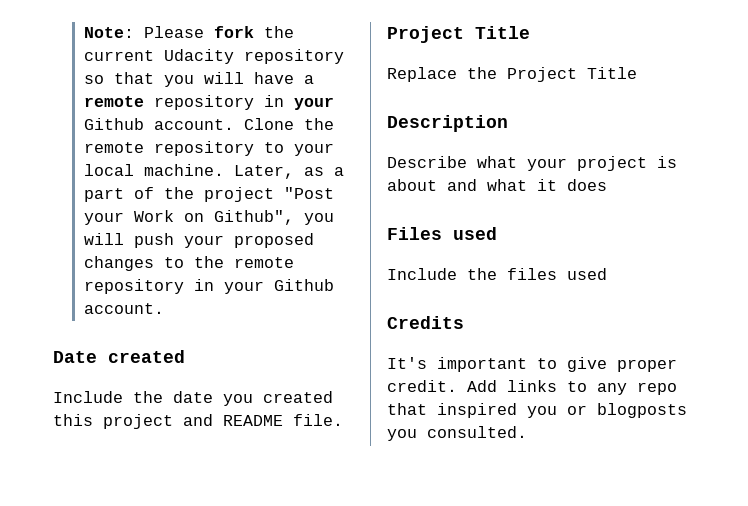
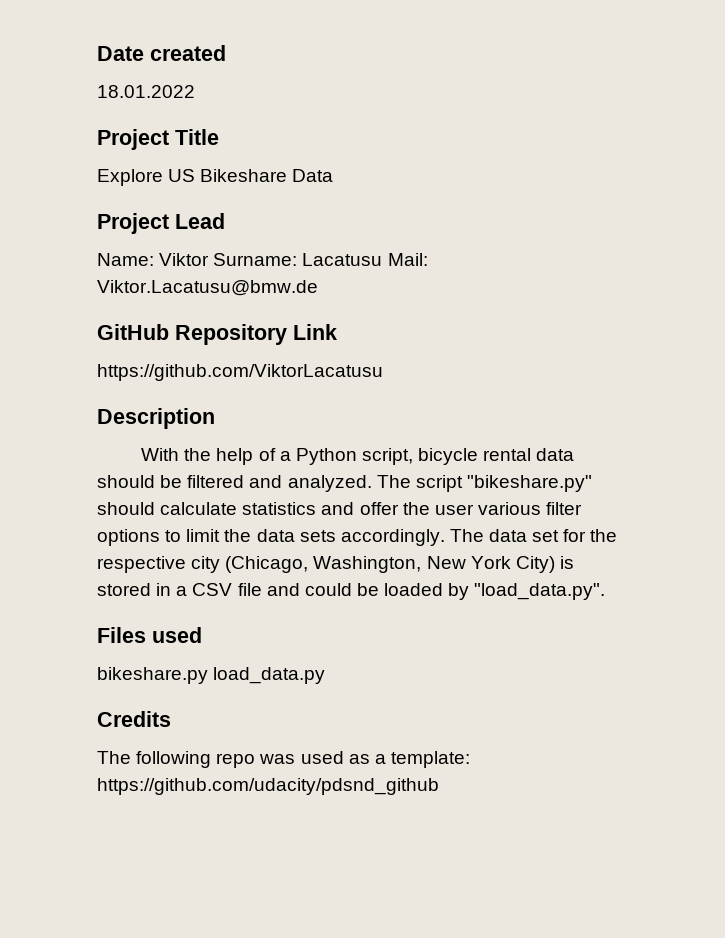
[83,26,294,38] [83,49,344,64] [83,72,314,87] [83,95,334,110] [83,118,334,130] [83,141,334,156] [83,164,344,179] [83,187,334,202] [83,210,334,225] [83,233,314,248] [83,256,294,271] [83,279,334,294] [83,303,164,314] [53,350,185,363] [53,391,333,406] [53,414,343,429] [387,26,530,43] [387,67,637,82] [387,115,508,132] [387,156,677,171] [387,179,607,191] [387,227,497,240] [387,268,607,280] [387,316,464,329] [387,357,677,372] [387,380,677,395] [387,403,687,418] [387,426,527,441] Note: Please fork the current Udacity repository so that you will have a remote repository in your Github account. Clone the remote repository to your local machine. Later, as a part of the project "Post your Work on Github", you will push your proposed changes to the remote repository in your Github account. // Date created // Include the date you created this project and README file. // Project Title // Replace the Project Title // Description // Describe what your project is about and what it does // Files used // Include the files used // Credits // It's important to give proper credit. Add links to any repo that inspired you or blogposts you consulted. -> [97,45,226,61] [97,85,195,98] [97,129,219,150] [97,169,334,186] [97,213,225,234] [97,253,428,266] [97,280,318,296] [97,324,337,345] [97,364,383,381] [97,408,215,429] [141,448,575,465] [97,475,592,492] [97,502,583,515] [97,529,618,546] [97,556,574,573] [97,583,606,600] [97,627,202,643] [97,667,326,684] [97,711,171,727] [97,751,470,768] [97,778,439,795] Date created // 18.01.2022 // Project Title // Explore US Bikeshare Data // Project Lead // Name: Viktor Surname: Lacatusu Mail: Viktor.Lacatusu@bmw.de // GitHub Repository Link // https://github.com/ViktorLacatusu // Description // With the help of a Python script, bicycle rental data should be filtered and analyzed. The script "bikeshare.py" should calculate statistics and offer the user various filter options to limit the data sets accordingly. The data set for the respective city (Chicago, Washington, New York City) is stored in a CSV file and could be loaded by "load_data.py". // Files used // bikeshare.py load_data.py // Credits // The following repo was used as a template: https://github.com/udacity/pdsnd_github

